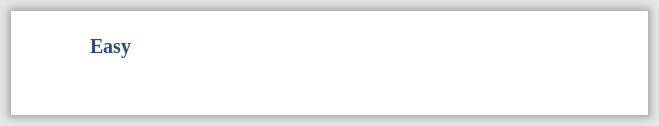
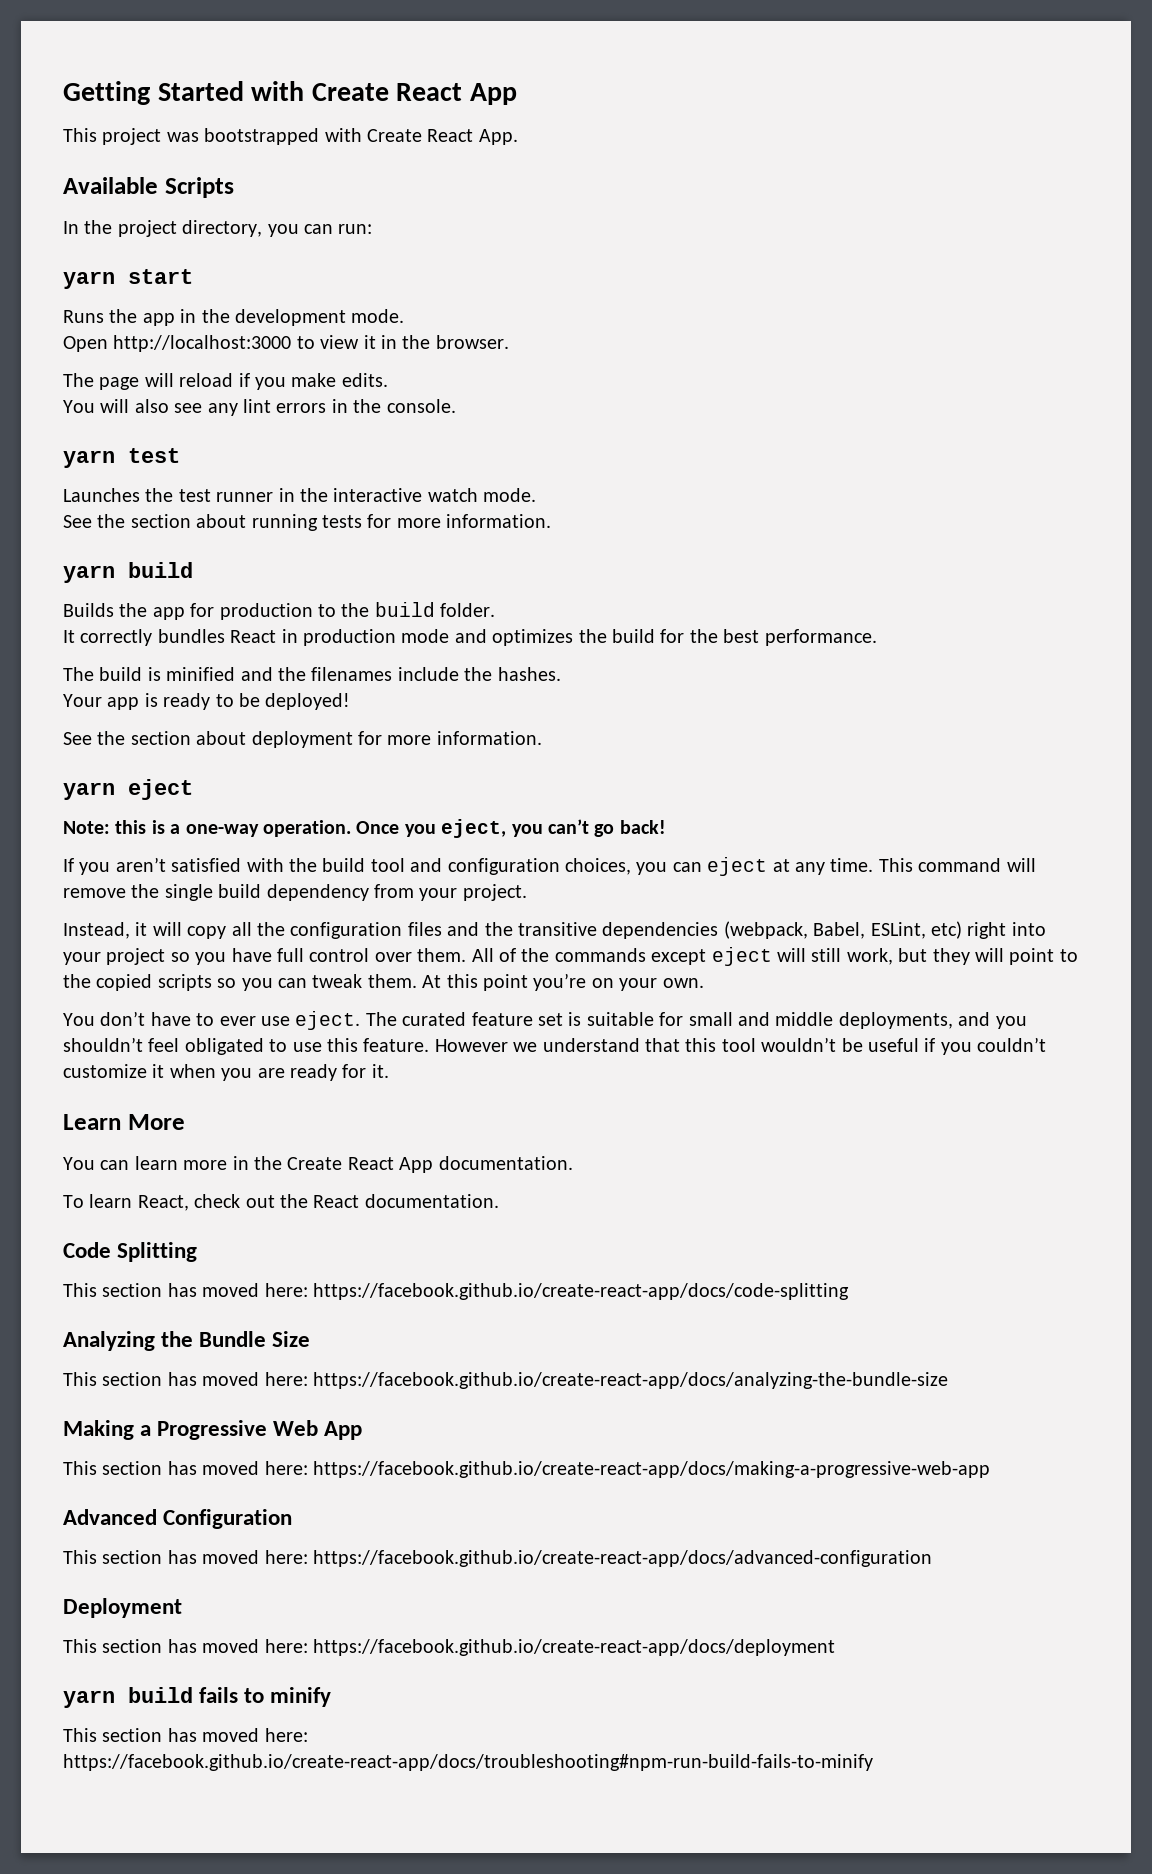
[90,39,131,58] Easy -> [63,81,517,105] [63,128,518,145] [63,177,234,198] [63,220,373,237] [63,269,193,289] [63,309,405,326] [63,335,509,352] [63,373,388,390] [63,399,456,416] [63,448,180,468] [63,488,537,502] [63,514,552,531] [63,562,193,583] [63,602,496,620] [63,629,877,646] [63,667,561,681] [63,693,351,710] [63,731,542,748] [63,779,193,800] [63,819,666,838] [63,857,1036,876] [63,884,527,901] [63,921,1046,939] [63,947,1078,966] [63,973,704,991] [63,1011,1027,1030] [63,1037,1047,1055] [63,1064,389,1081] [63,1114,185,1130] [63,1156,573,1173] [63,1194,499,1211] [63,1242,198,1262] [63,1283,849,1300] [63,1331,311,1351] [63,1372,948,1389] [63,1420,363,1440] [63,1461,990,1478] [63,1509,293,1529] [63,1550,932,1567] [63,1598,182,1618] [63,1639,835,1656] [63,1687,332,1708] [63,1728,308,1742] [63,1754,873,1771] Getting Started with Create React App // This project was bootstrapped with Create React App. // Available Scripts // In the project directory, you can run: // yarn start // Runs the app in the development mode. // Open http://localhost:3000 to view it in the browser. // The page will reload if you make edits. // You will also see any lint errors in the console. // yarn test // Launches the test runner in the interactive watch mode. // See the section about running tests for more information. // yarn build // Builds the app for production to the build folder. // It correctly bundles React in production mode and optimizes the build for the best performance. // The build is minified and the filenames include the hashes. // Your app is ready to be deployed! // See the section about deployment for more information. // yarn eject // Note: this is a one-way operation. Once you eject, you can’t go back! // If you aren’t satisfied with the build tool and configuration choices, you can eject at any time. This command will remove the single build dependency from your project. // Instead, it will copy all the configuration files and the transitive dependencies (webpack, Babel, ESLint, etc) right into your project so you have full control over them. All of the commands except eject will still work, but they will point to the copied scripts so you can tweak them. At this point you’re on your own. // You don’t have to ever use eject. The curated feature set is suitable for small and middle deployments, and you shouldn’t feel obligated to use this feature. However we understand that this tool wouldn’t be useful if you couldn’t customize it when you are ready for it. // Learn More // You can learn more in the Create React App documentation. // To learn React, check out the React documentation. // Code Splitting // This section has moved here: https://facebook.github.io/create-react-app/docs/code-splitting // Analyzing the Bundle Size // This section has moved here: https://facebook.github.io/create-react-app/docs/analyzing-the-bundle-size // Making a Progressive Web App // This section has moved here: https://facebook.github.io/create-react-app/docs/making-a-progressive-web-app // Advanced Configuration // This section has moved here: https://facebook.github.io/create-react-app/docs/advanced-configuration // Deployment // This section has moved here: https://facebook.github.io/create-react-app/docs/deployment // yarn build fails to minify // This section has moved here: https://facebook.github.io/create-react-app/docs/troubleshooting#npm-run-build-fails-to-minify

